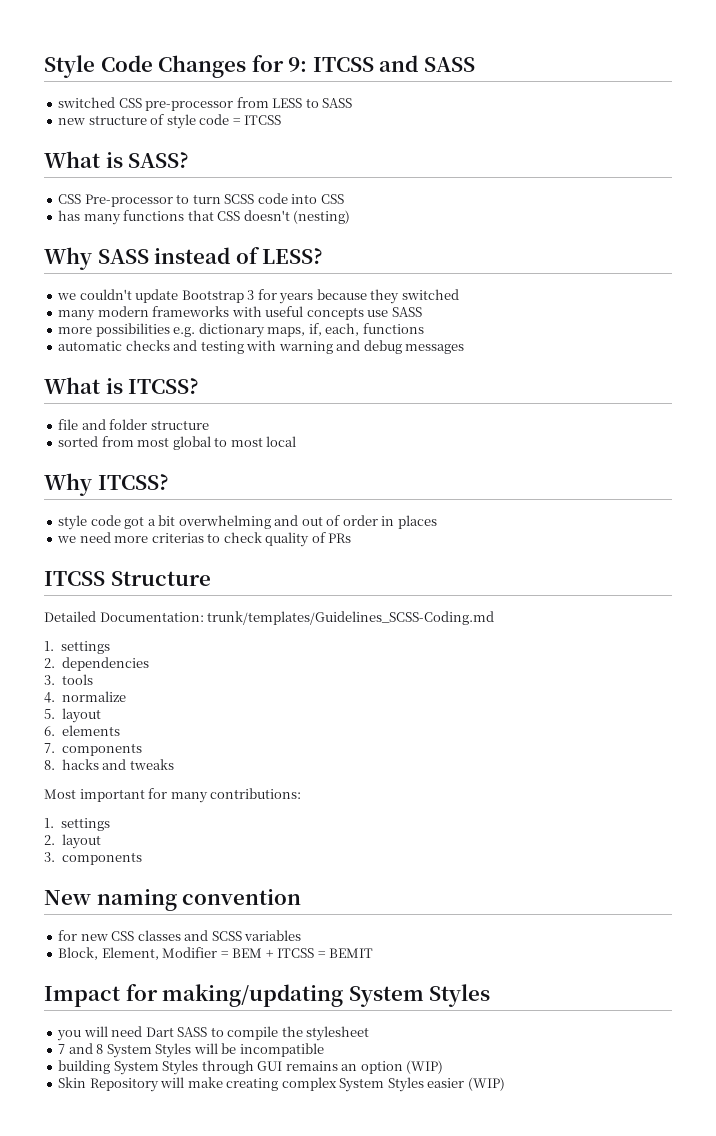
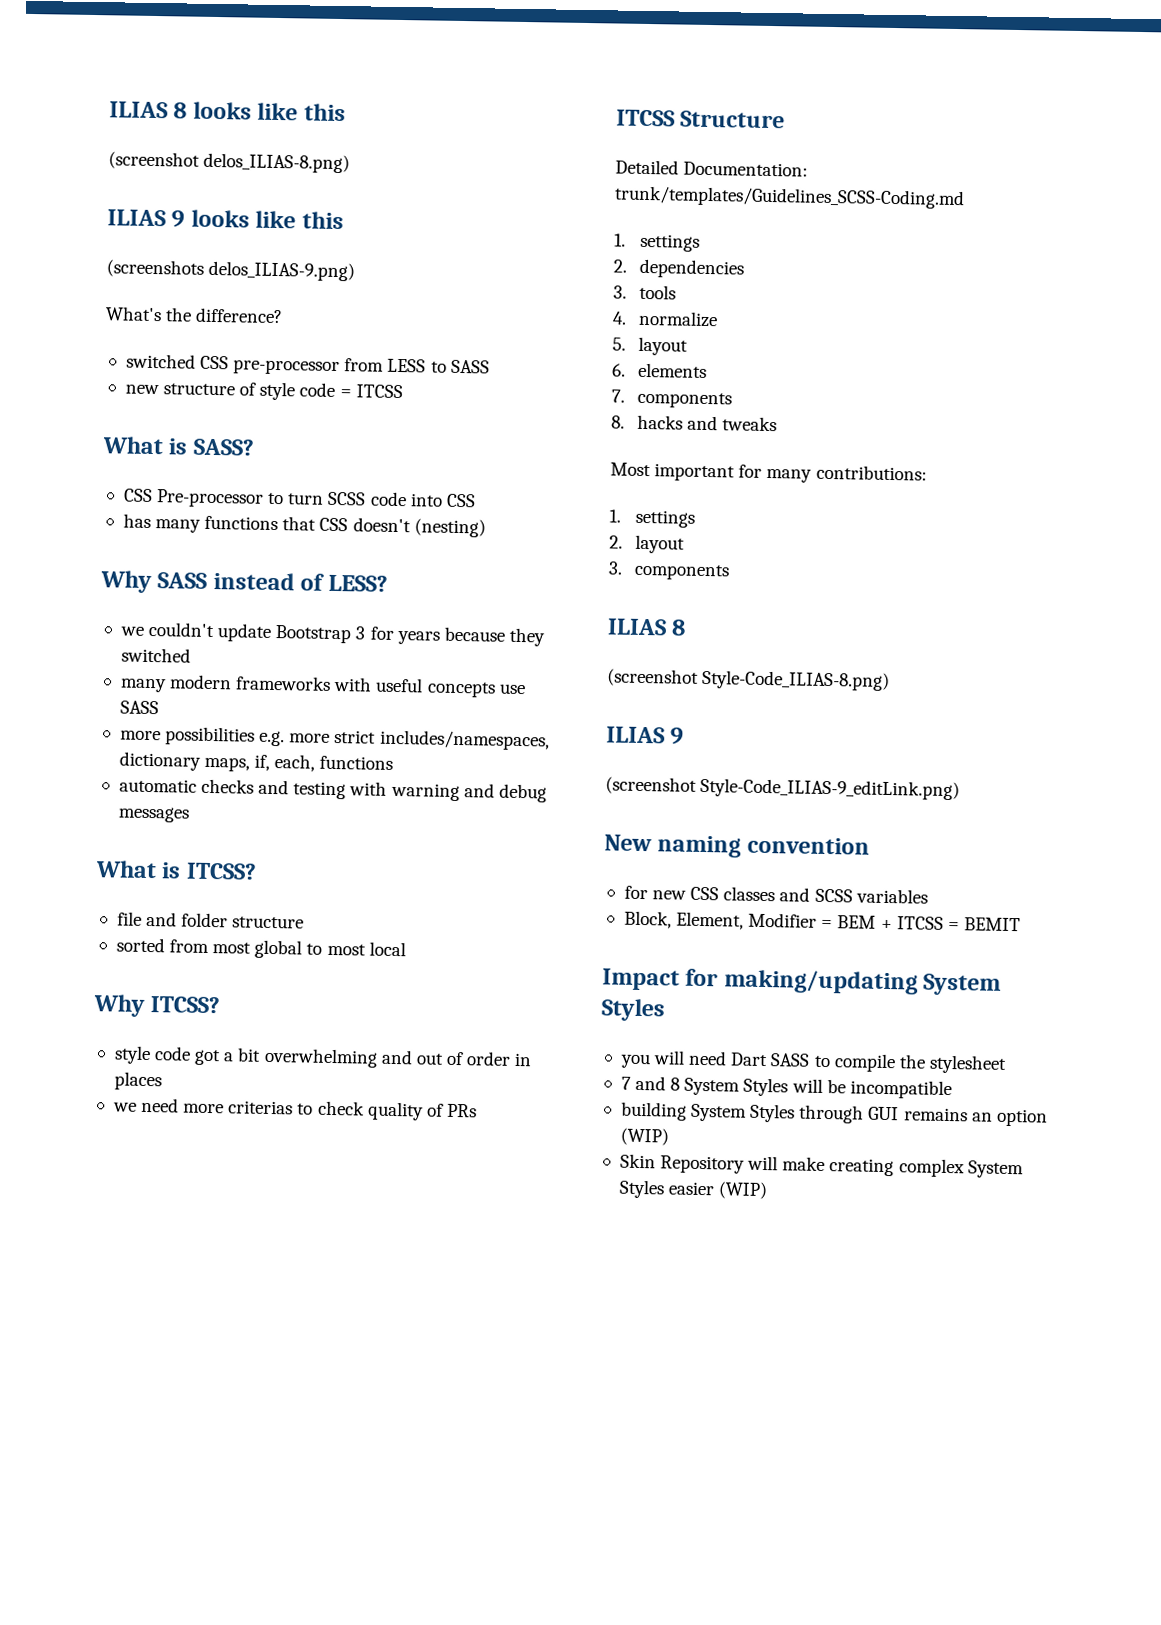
[44,55,475,78] Style Code Changes for 9: ITCSS and SASS -> [109,101,346,122] [108,151,351,174] [107,209,344,230] [106,259,356,282] [105,306,284,324] ILIAS 8 looks like this // (screenshot delos_ILIAS-8.png) // ILIAS 9 looks like this // (screenshots delos_ILIAS-9.png) // What's the difference?
(196, 332) none -> [289,729,550,751] more strict includes/namespaces,
(142, 858) none -> [607,618,687,636] [607,668,891,692] [606,726,685,745] [605,776,961,801] // ILIAS 8 // (screenshot Style-Code_ILIAS-8.png) // ILIAS 9 // (screenshot Style-Code_ILIAS-9_editLink.png)

